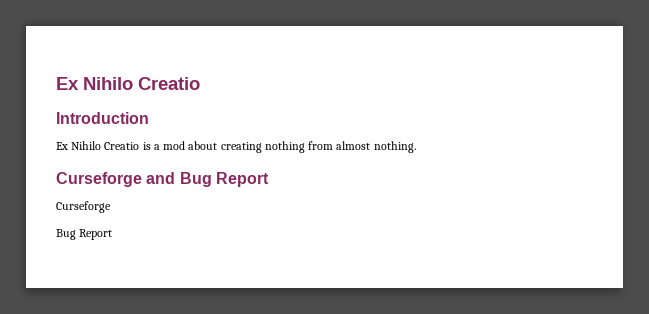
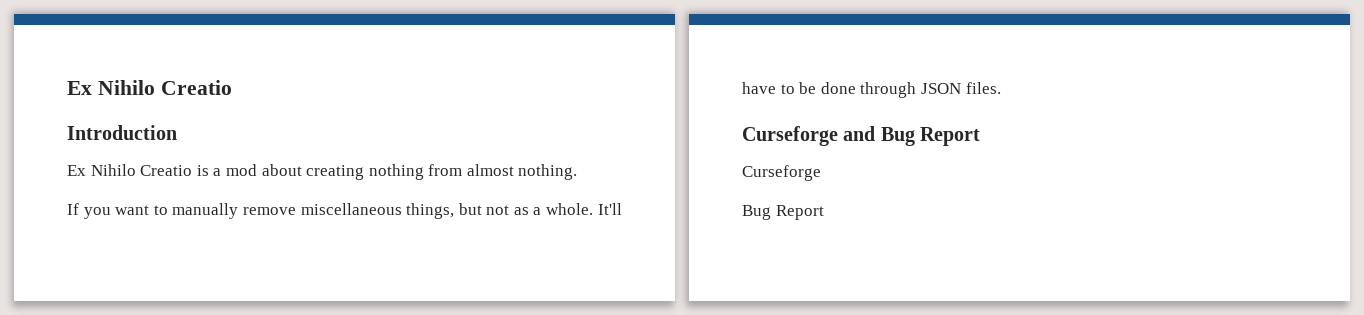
(416, 147) none -> [67,203,622,219] [742,82,1001,98] // If you want to manually remove miscellaneous things, but not as a whole. It'll have to be done through JSON files.

